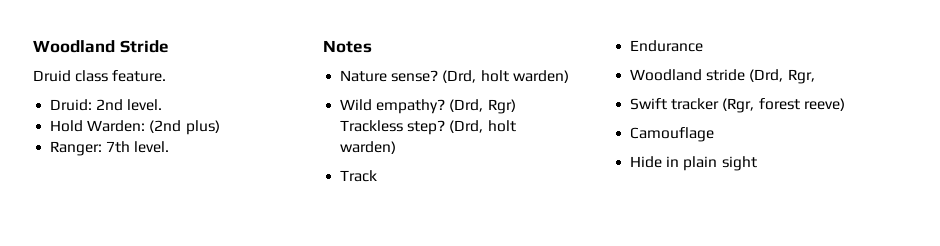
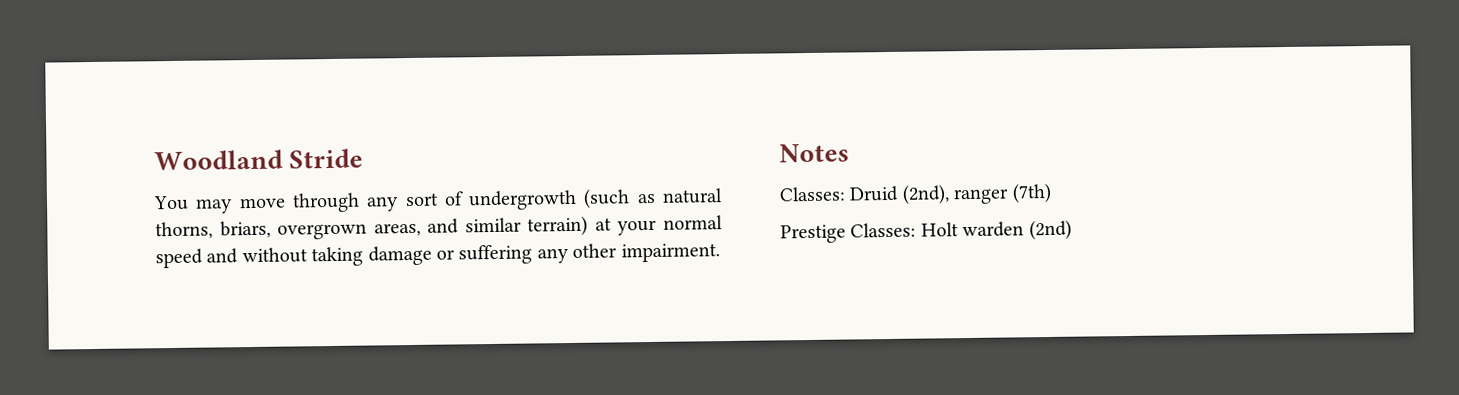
[33,70,167,82] [50,99,163,111] [50,120,220,135] [50,141,170,156] [323,40,372,53] [340,70,569,83] [340,99,516,114] [340,120,516,135] [340,141,397,154] [340,170,378,182] [630,40,704,52] [630,69,815,84] [630,98,845,113] [630,127,715,142] [630,156,757,171] Druid class feature. // Druid: 2nd level. // Hold Warden: (2nd plus) // Ranger: 7th level. // Notes // Nature sense? (Drd, holt warden) // Wild empathy? (Drd, Rgr) Trackless step? (Drd, holt warden) // Track // Endurance // Woodland stride (Drd, Rgr, // Swift tracker (Rgr, forest reeve) // Camouflage // Hide in plain sight -> [153,188,723,214] [155,215,723,240] [155,243,720,269] [779,143,850,163] [779,182,1052,205] [780,219,1072,244] You may move through any sort of undergrowth (such as natural thorns, briars, overgrown areas, and similar terrain) at your normal speed and without taking damage or suffering any other impairment. // Notes // Classes: Druid (2nd), ranger (7th) // Prestige Classes: Holt warden (2nd)

